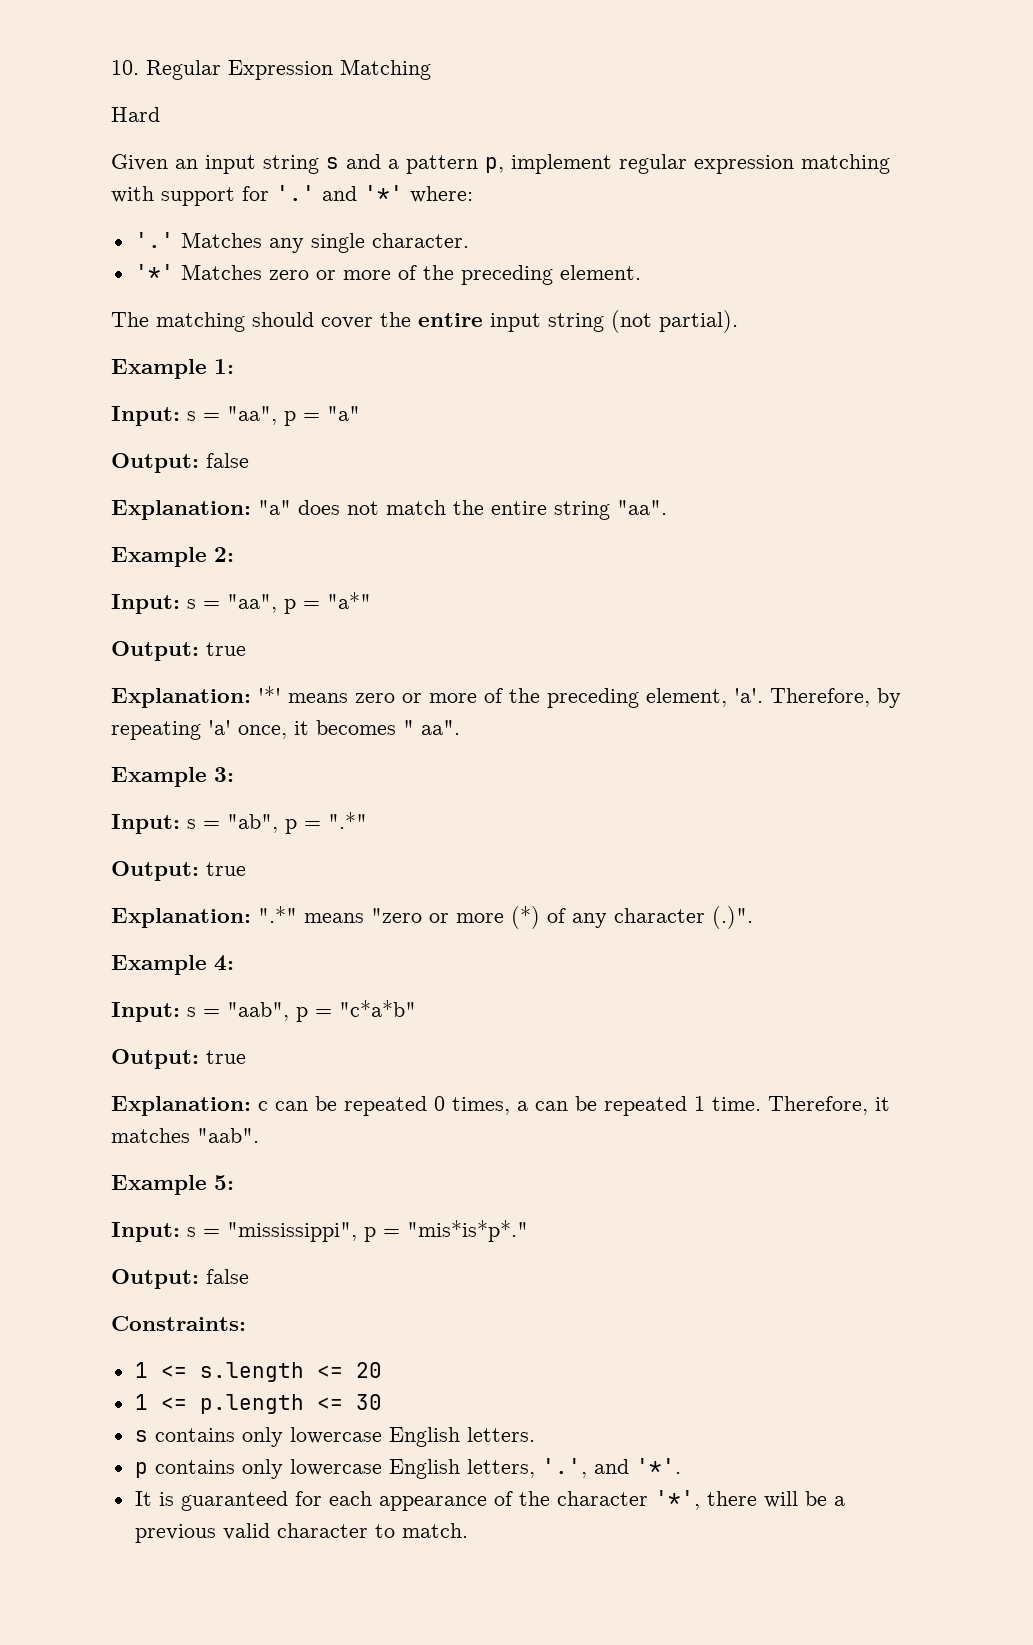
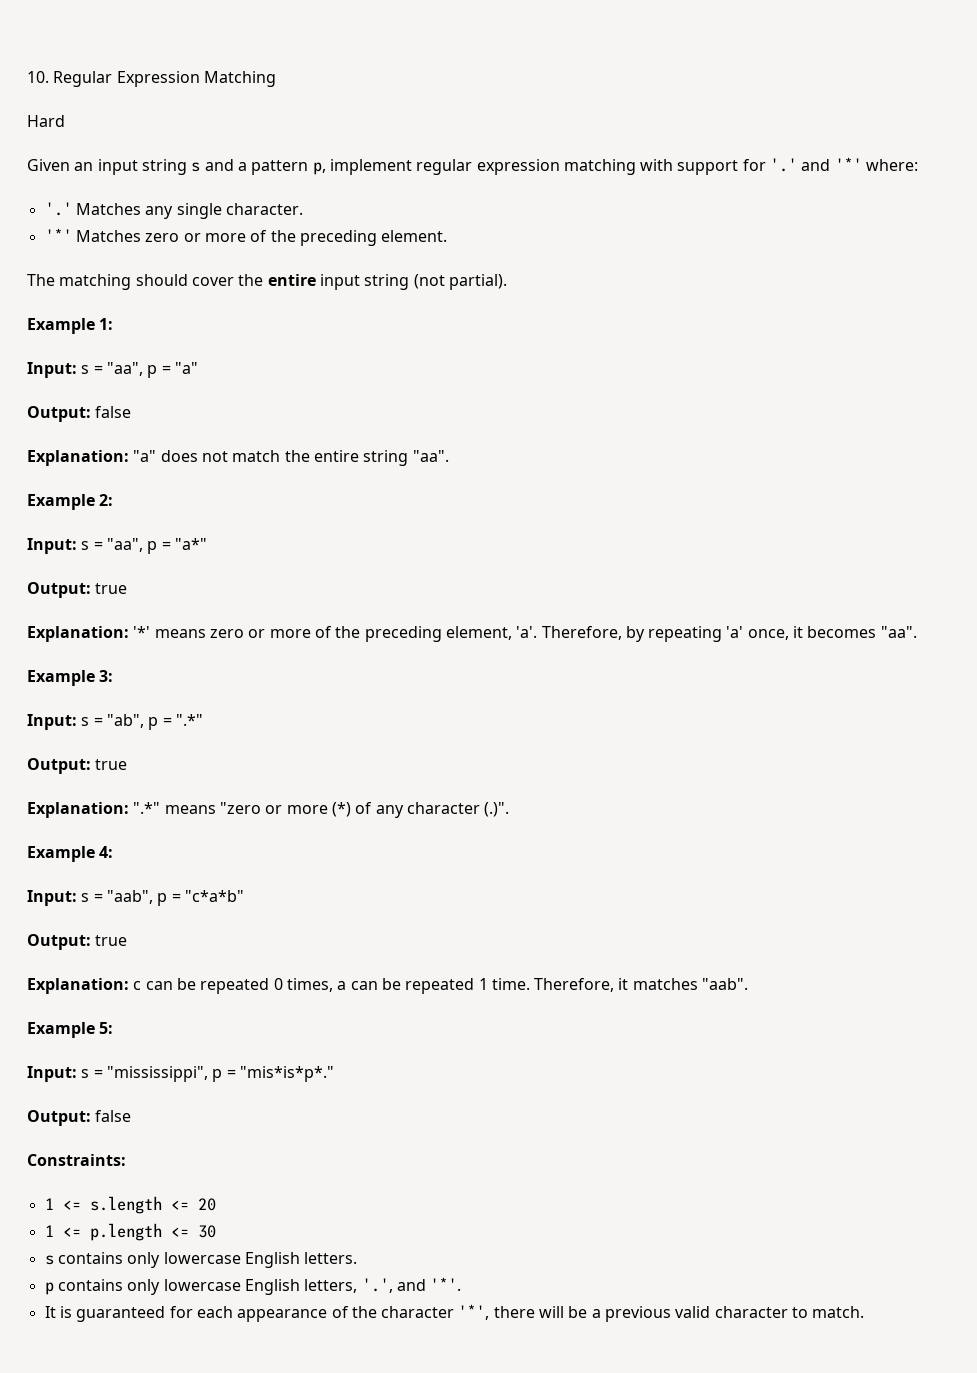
[403,720,460,735] " aa". -> [880,626,917,638] "aa".

